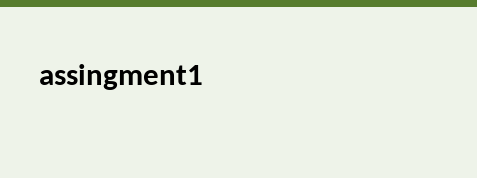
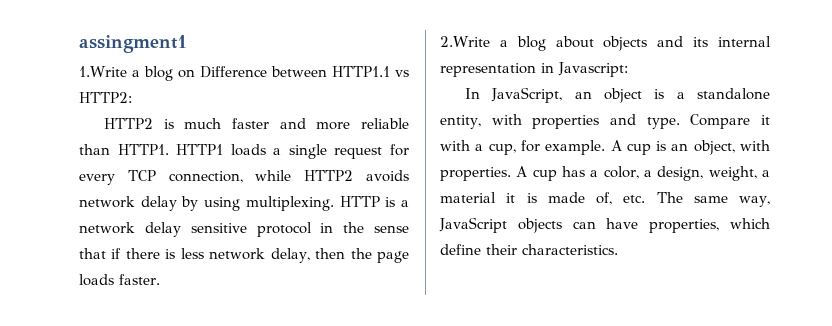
(203, 77) none -> [79,66,409,81] [79,92,132,103] [103,118,409,130] [79,144,409,159] [79,170,410,185] [79,196,409,211] [79,222,409,237] [79,248,409,263] [79,274,160,286] [440,36,771,51] [440,62,628,77] [464,87,770,103] [440,114,770,129] [440,140,770,155] [440,166,770,181] [440,192,771,207] [439,217,770,233] [440,244,618,255] // 1.Write a blog on Difference between HTTP1.1 vs HTTP2: // HTTP2 is much faster and more reliable than HTTP1. HTTP1 loads a single request for every TCP connection, while HTTP2 avoids network delay by using multiplexing. HTTP is a network delay sensitive protocol in the sense that if there is less network delay, then the page loads faster. // 2.Write a blog about objects and its internal representation in Javascript: // In JavaScript, an object is a standalone entity, with properties and type. Compare it with a cup, for example. A cup is an object, with properties. A cup has a color, a design, weight, a material it is made of, etc. The same way, JavaScript objects can have properties, which define their characteristics.

